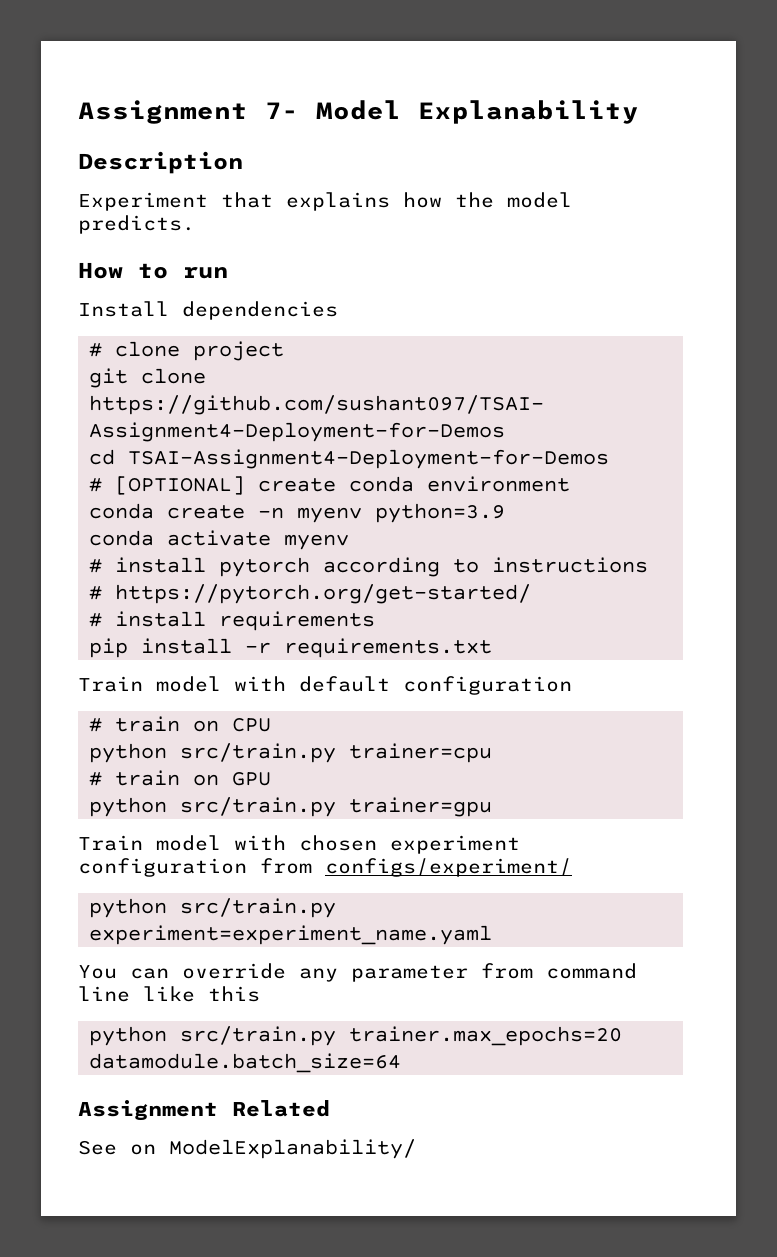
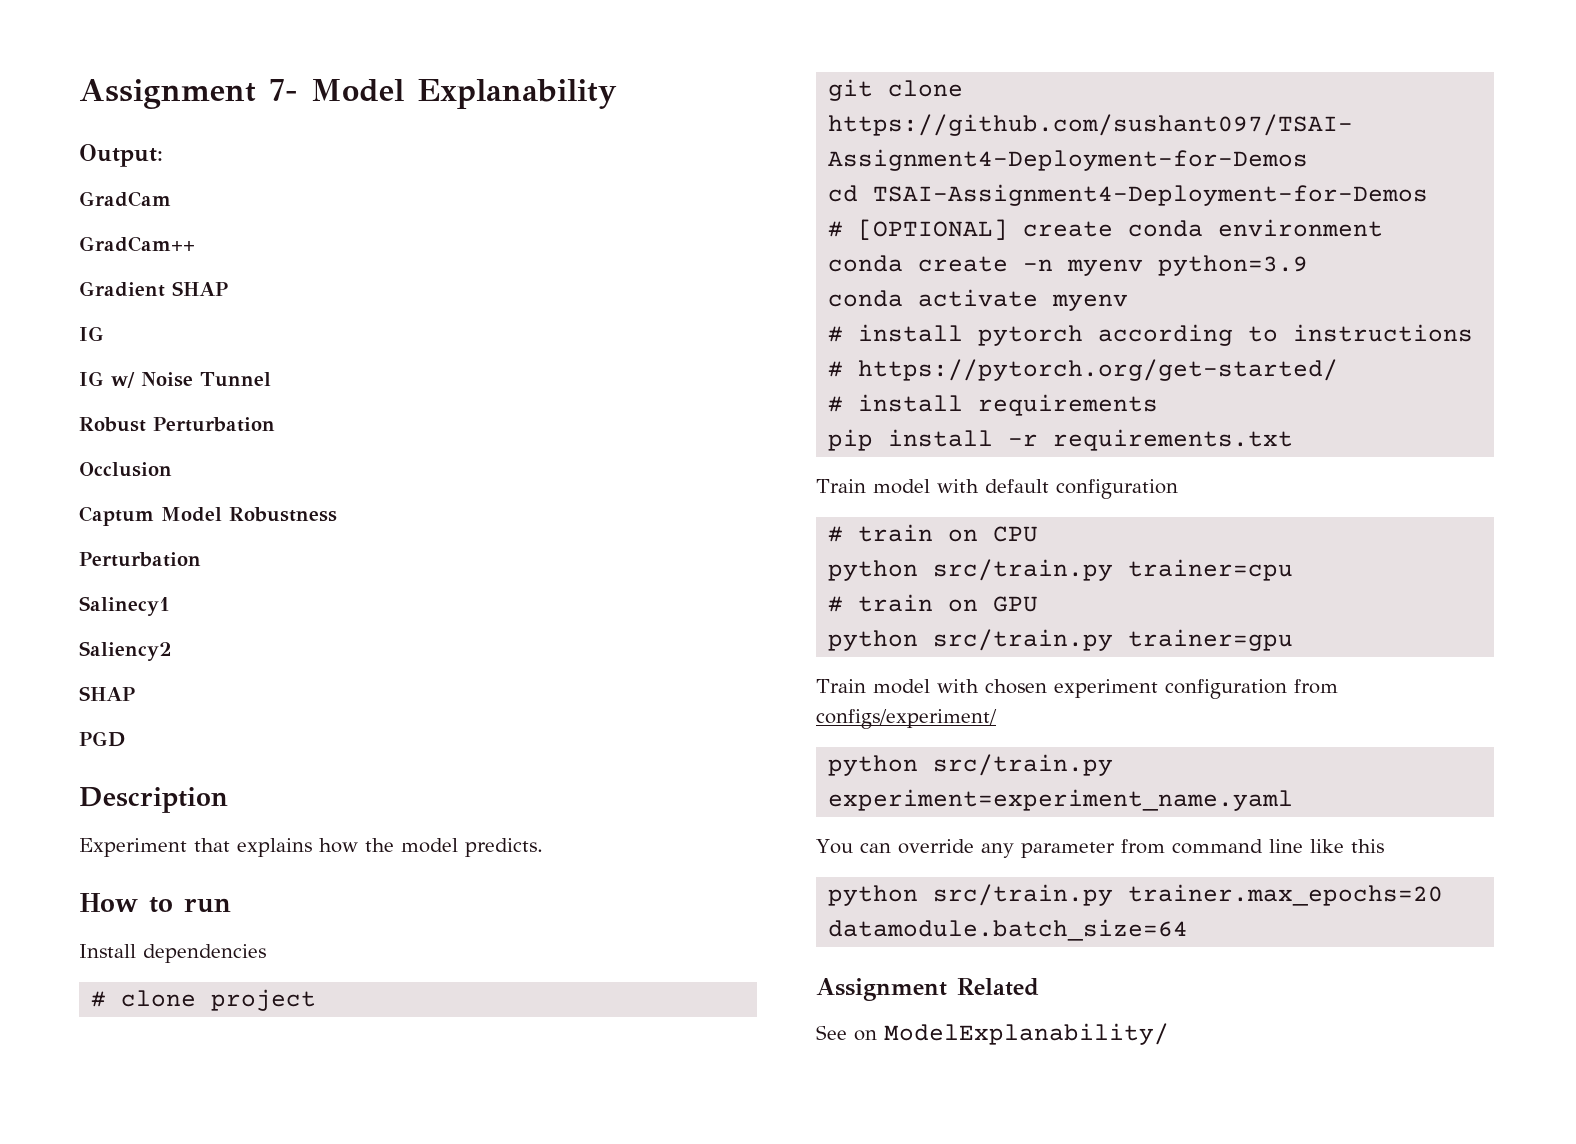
(639, 112) none -> [79,144,163,167] [79,191,171,207] [79,236,195,252] [79,281,228,297] [79,326,104,341] [79,371,271,388] [79,417,275,432] [79,462,172,477] [79,506,337,526] [79,552,201,567] [79,596,170,616] [79,641,172,661] [79,686,135,701] [79,731,126,747] // Output: // GradCam // GradCam++ // Gradient SHAP // IG // IG w/ Noise Tunnel // Robust Perturbation // Occlusion // Captum Model Robustness // Perturbation // Salinecy1 // Saliency2 // SHAP // PGD

